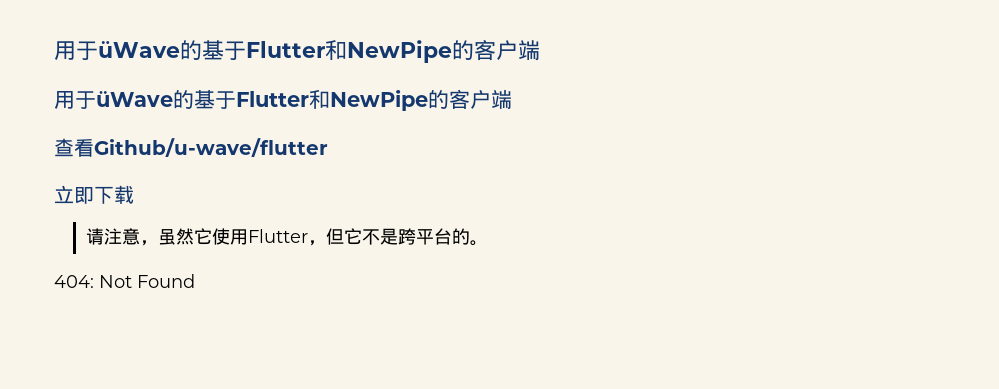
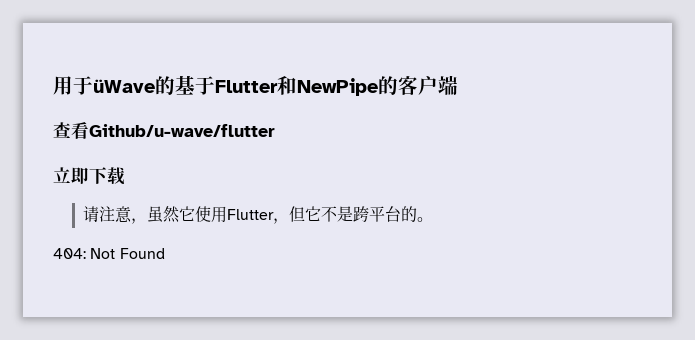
[54,40,540,63] [54,89,512,111] 用于üWave的基于Flutter和NewPipe的客户端 // 用于üWave的基于Flutter和NewPipe的客户端 -> [53,75,458,96] 用于üWave的基于Flutter和NewPipe的客户端

